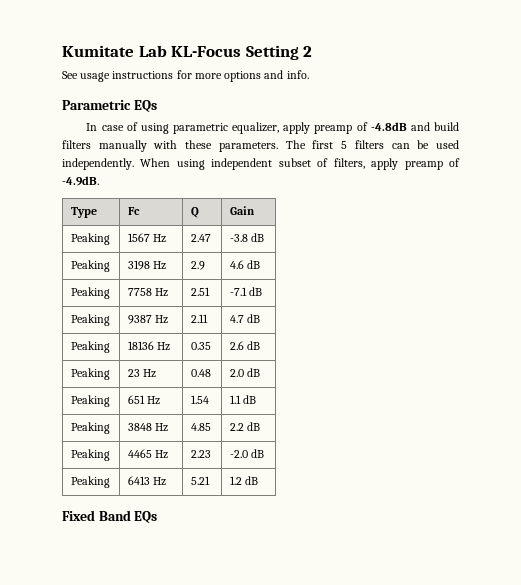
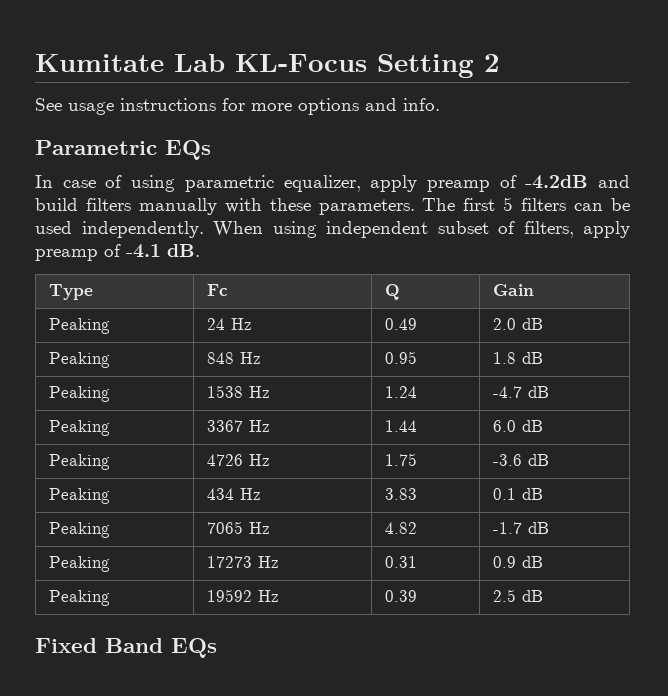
[370,122,407,131] -4.8dB -> [525,175,589,189] -4.2dB
[62,176,99,186] -4.9dB. -> [126,244,200,258] -4.1 dB.
[127,233,167,243] [190,234,211,242] [229,233,265,242] [70,260,110,272] [127,260,167,270] [190,261,205,270] [229,260,261,269] [70,287,110,299] [127,288,169,297] [190,287,210,296] [229,287,263,296] [70,314,110,326] [127,315,169,324] [190,314,208,323] [229,314,261,323] [70,341,110,353] [127,341,171,351] [190,342,211,350] [229,341,261,350] [70,368,110,380] [127,369,157,378] [190,369,211,377] 1567 Hz | 2.47 | -3.8 dB // Peaking | 3198 Hz | 2.9 | 4.6 dB // Peaking | 7758 Hz | 2.51 | -7.1 dB // Peaking | 9387 Hz | 2.11 | 4.7 dB // Peaking | 18136 Hz | 0.35 | 2.6 dB // Peaking | 23 Hz | 0.48 -> [206,318,252,330] [384,318,417,330] 24 Hz | 0.49
[127,395,161,405] [190,395,209,404] [229,395,257,404] [70,422,110,434] [127,423,169,432] [190,423,211,431] [229,422,261,431] [70,449,110,461] [127,449,169,459] [190,450,211,458] [229,449,265,458] [70,476,110,488] [127,476,167,486] [190,476,210,485] [229,476,242,485] 651 Hz | 1.54 | 1.1 dB // Peaking | 3848 Hz | 4.85 | 2.2 dB // Peaking | 4465 Hz | 2.23 | -2.0 dB // Peaking | 6413 Hz | 5.21 | 1.2 -> [206,352,261,364] [384,351,417,364] [492,352,543,364] [48,386,110,402] [206,385,270,398] [384,386,417,398] [492,386,549,398] [48,420,110,436] [206,420,270,432] [384,420,417,432] [492,420,543,432] [48,454,110,470] [206,454,270,466] [384,453,417,466] [492,454,549,466] [48,488,110,504] [206,488,261,500] [384,488,417,500] [492,488,543,500] [48,522,110,538] [206,521,270,534] [384,522,417,534] [492,522,549,534] [48,556,110,572] [206,556,279,568] [384,556,417,568] [492,556,543,568] [48,590,110,606] [206,589,279,602] [384,590,417,602] [492,589,516,602] 848 Hz | 0.95 | 1.8 dB // Peaking | 1538 Hz | 1.24 | -4.7 dB // Peaking | 3367 Hz | 1.44 | 6.0 dB // Peaking | 4726 Hz | 1.75 | -3.6 dB // Peaking | 434 Hz | 3.83 | 0.1 dB // Peaking | 7065 Hz | 4.82 | -1.7 dB // Peaking | 17273 Hz | 0.31 | 0.9 dB // Peaking | 19592 Hz | 0.39 | 2.5

